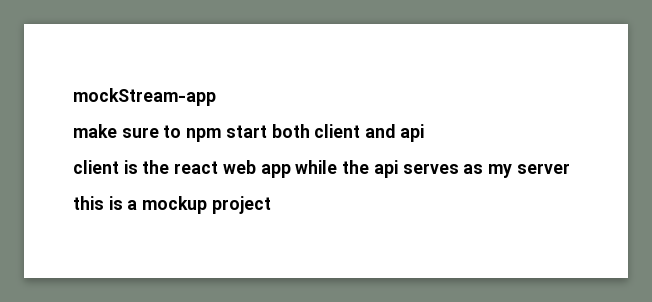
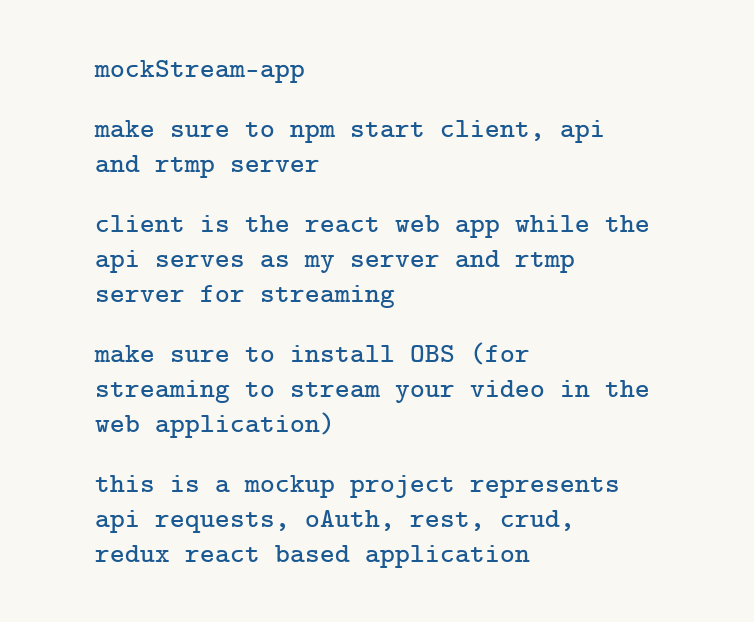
[271,124,424,142] both client and api -> [440,120,605,143] [95,155,320,178] client, api and rtmp server
(570, 168) none -> [455,250,575,273] [95,285,395,308] [94,342,530,365] [95,380,650,403] [95,412,335,438] and rtmp server for streaming // make sure to install OBS (for streaming to stream your video in the web application)
(271, 205) none -> [470,477,620,498] [95,510,575,533] [95,545,530,568] represents api requests, oAuth, rest, crud, redux react based application

